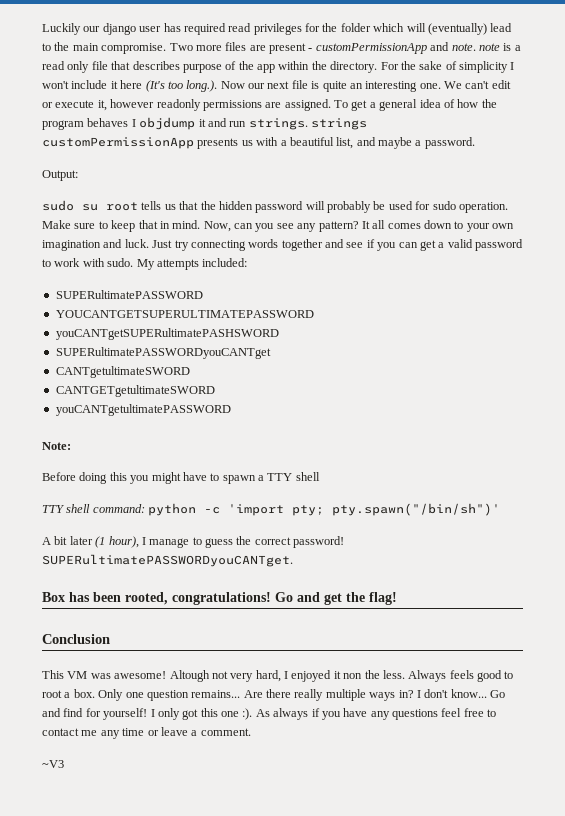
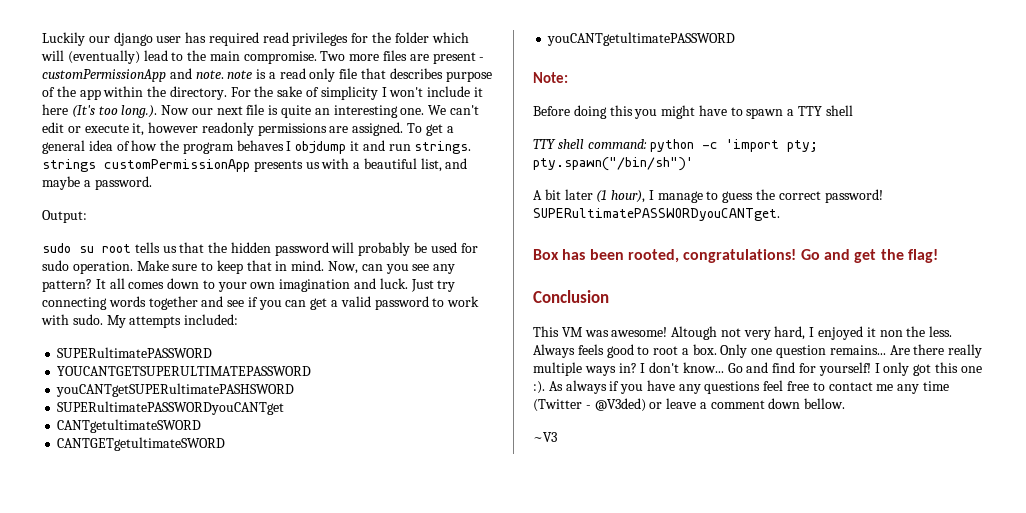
[147,727,251,736] or leave a comment. -> [533,398,846,412] (Twitter - @V3ded) or leave a comment down bellow.

